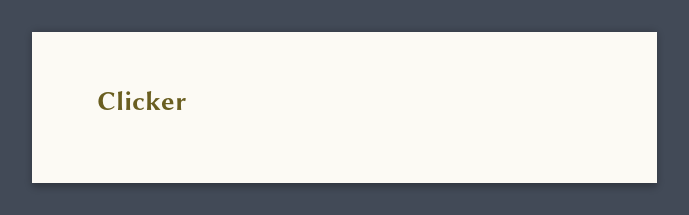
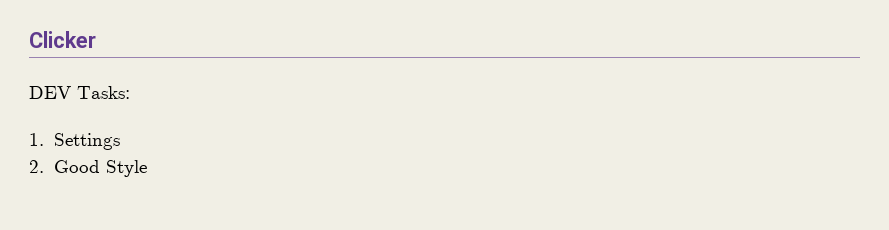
(186, 100) none -> [29,86,130,99] [29,133,120,150] [29,160,147,177] // DEV Tasks: // 1. Settings // 2. Good Style

